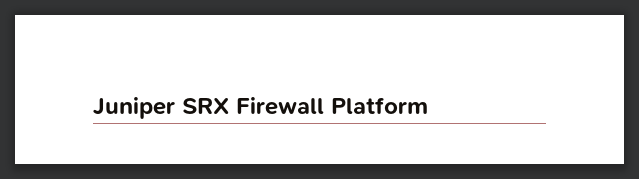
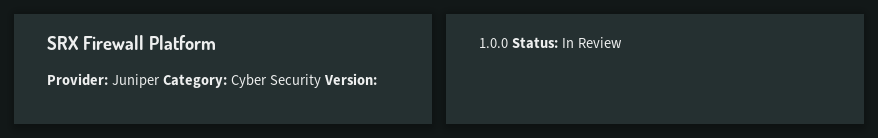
[93,97,175,119] Juniper -> (47, 43) none
(428, 105) none -> [47,73,377,88] [479,37,622,49] // Provider: Juniper Category: Cyber Security Version: 1.0.0 Status: In Review

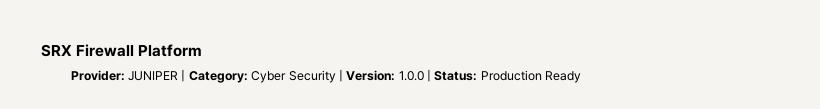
[111,74,160,88] Juniper -> [127,69,186,82] JUNIPER |
(321, 81) none -> [338,69,343,82] |
[511,37,622,49] Status: In Review -> [426,69,582,83] | Status: Production Ready

